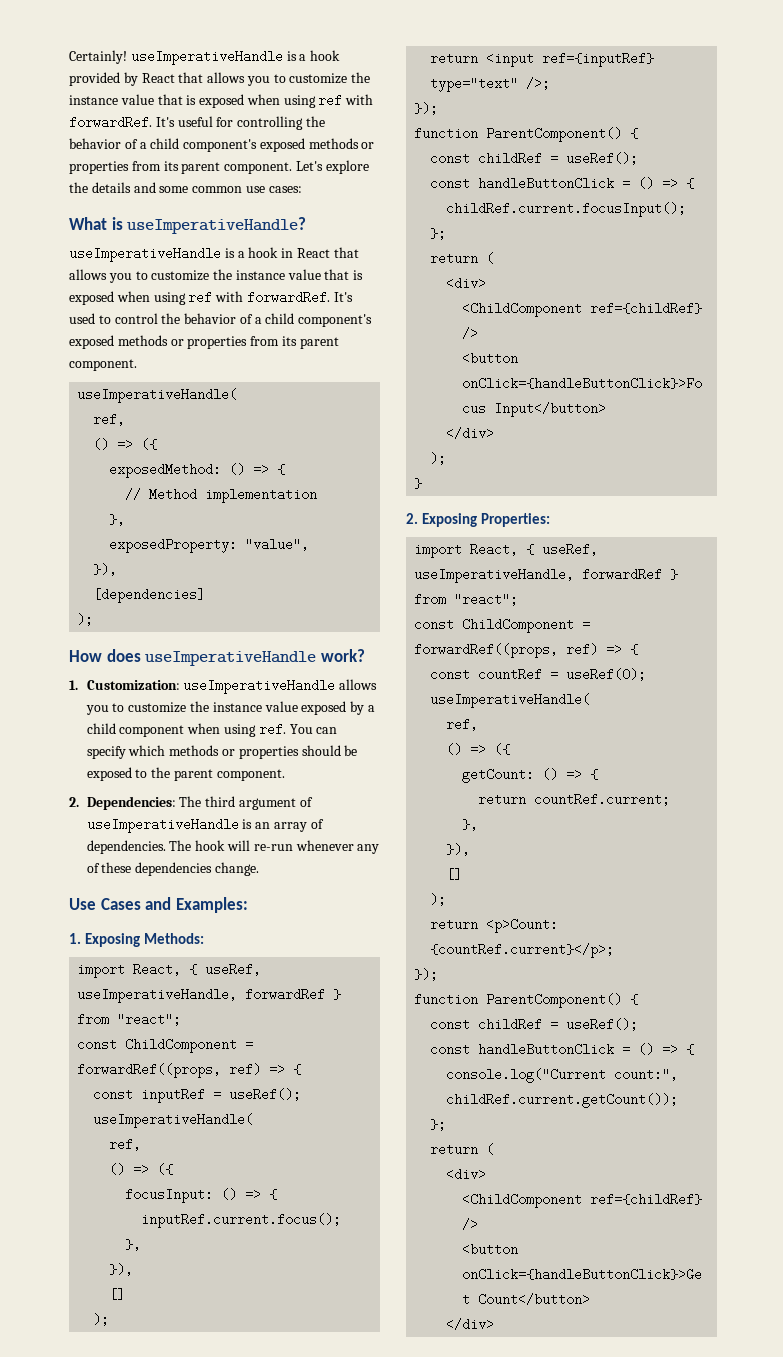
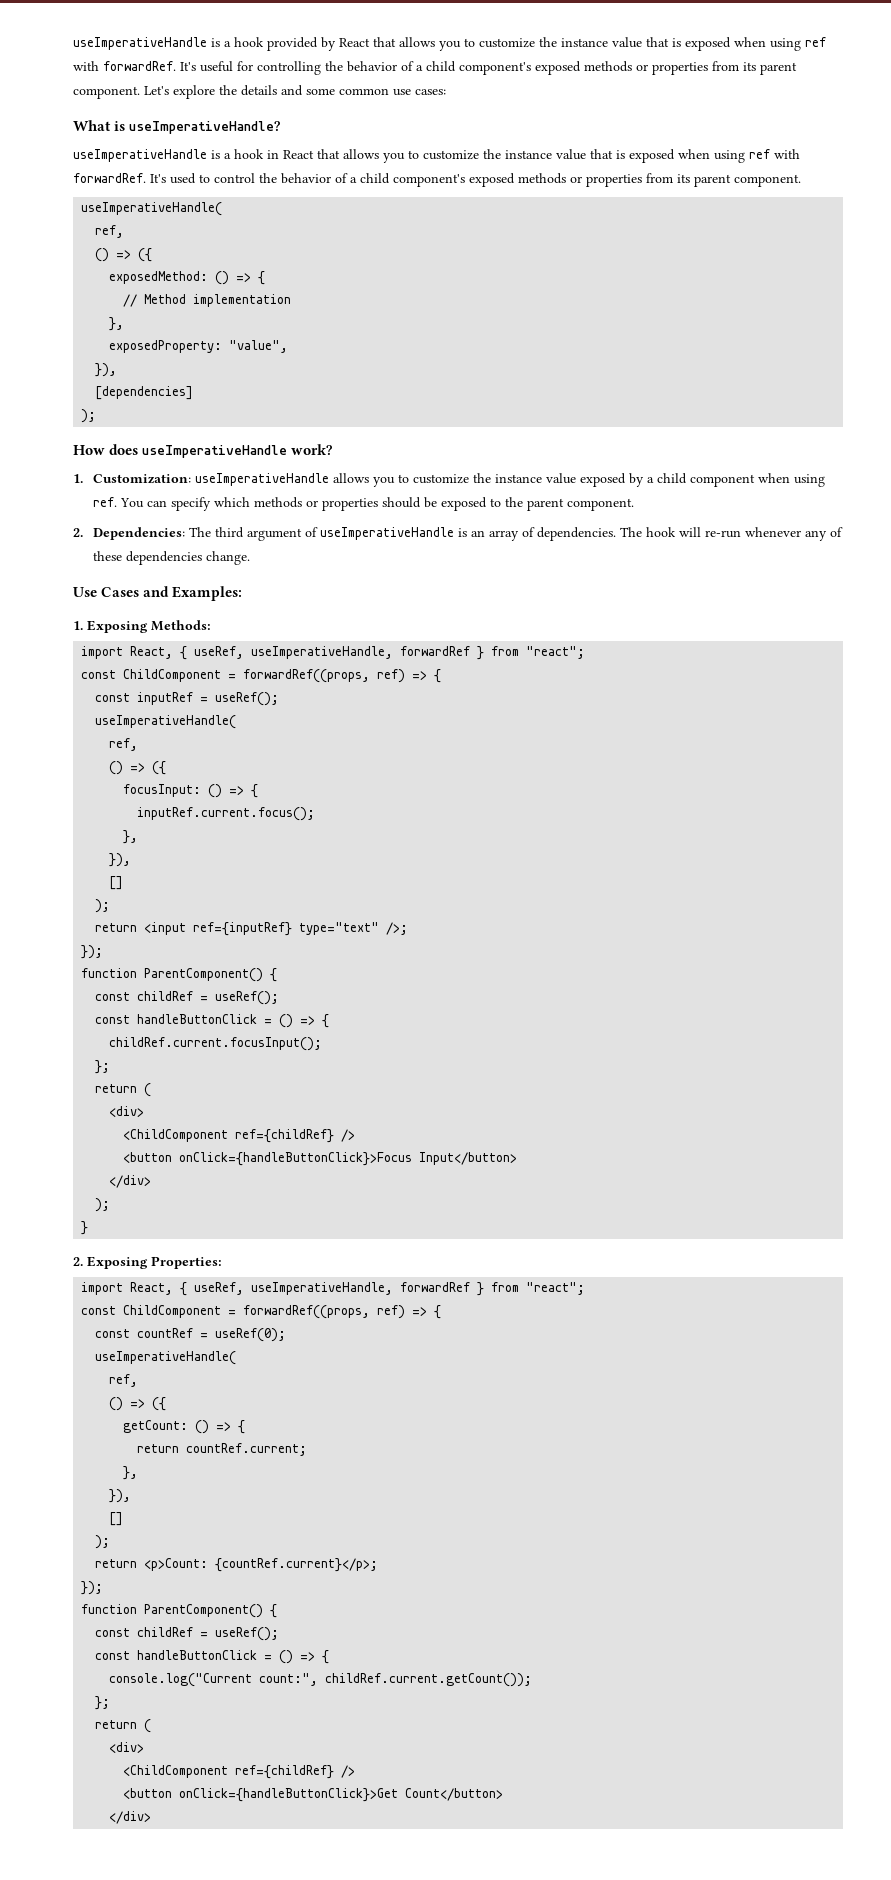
[69,50,127,64] Certainly! -> (73, 43) none

